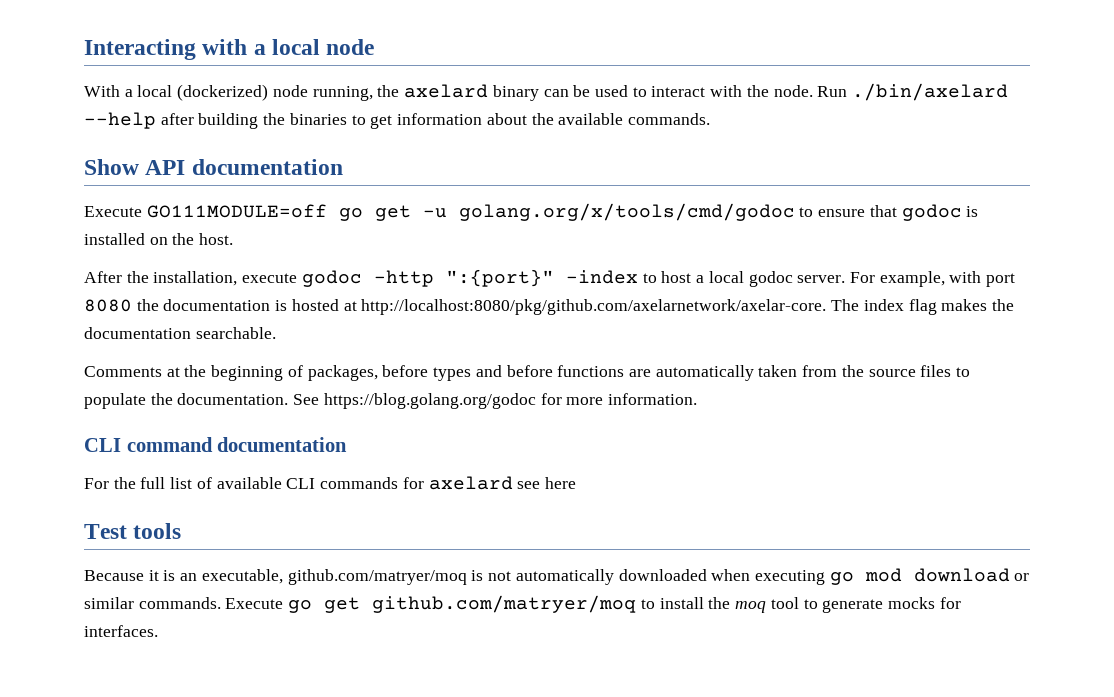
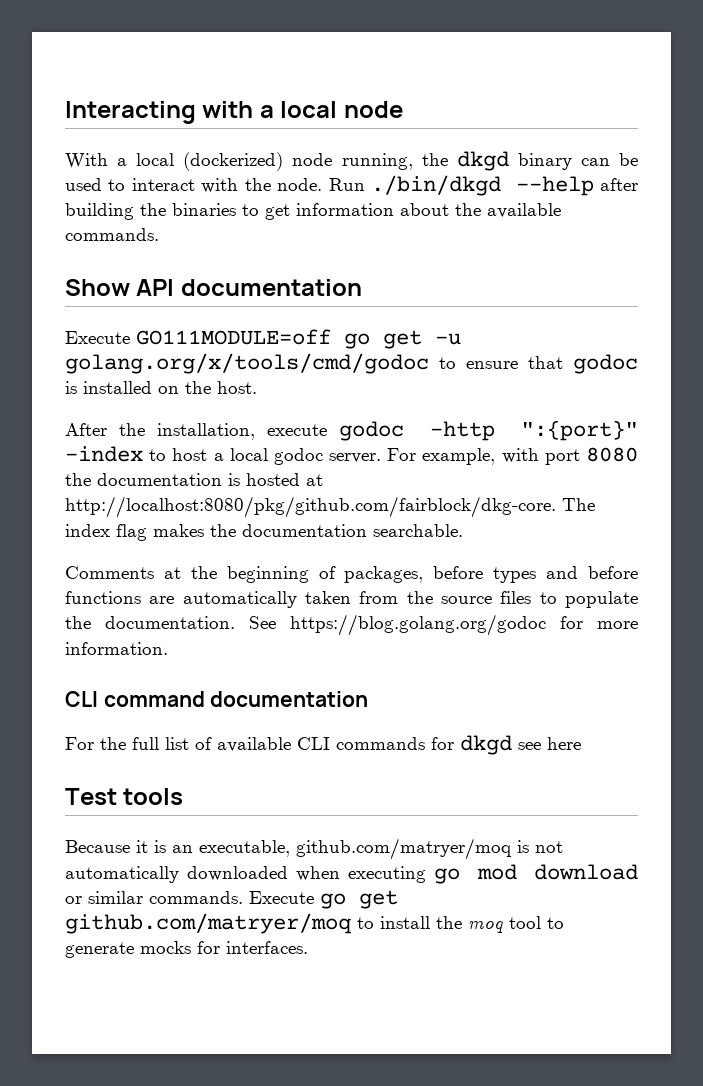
[404,84,489,98] axelard -> [456,151,509,171] dkgd
[852,83,1009,101] ./bin/axelard -> [371,175,502,196] ./bin/dkgd
[361,299,827,315] http://localhost:8080/pkg/github.com/axelarnetwork/axelar-core. -> [65,496,556,518] http://localhost:8080/pkg/github.com/fairblock/dkg-core.
[428,476,513,490] axelard -> [460,735,512,755] dkgd

